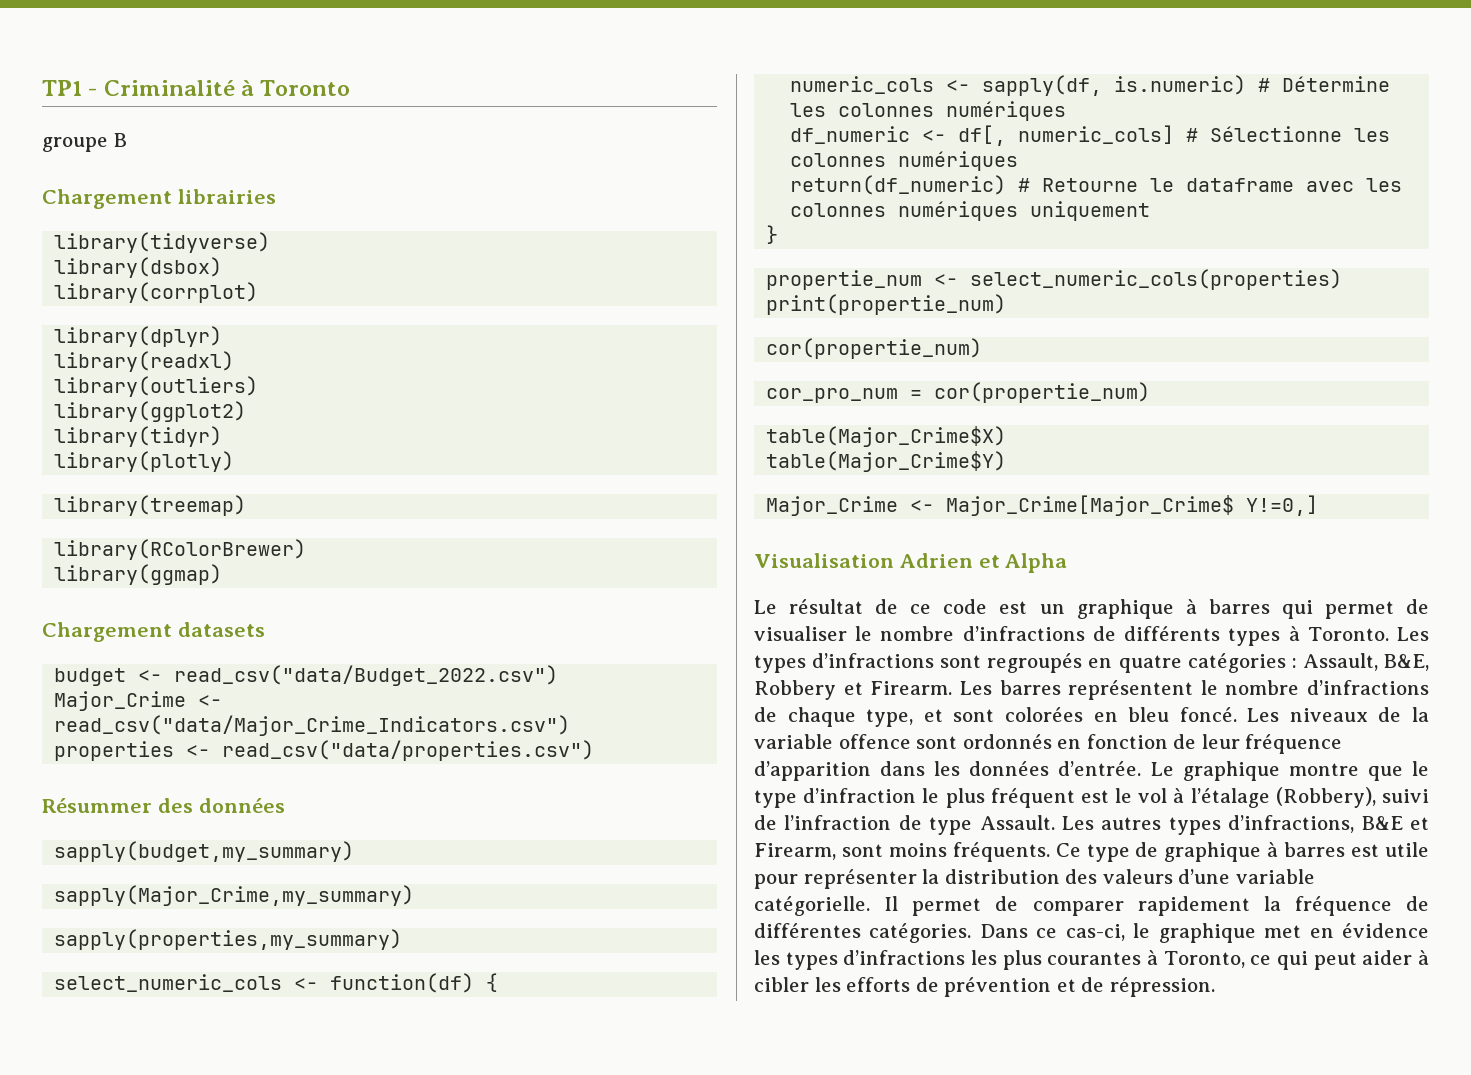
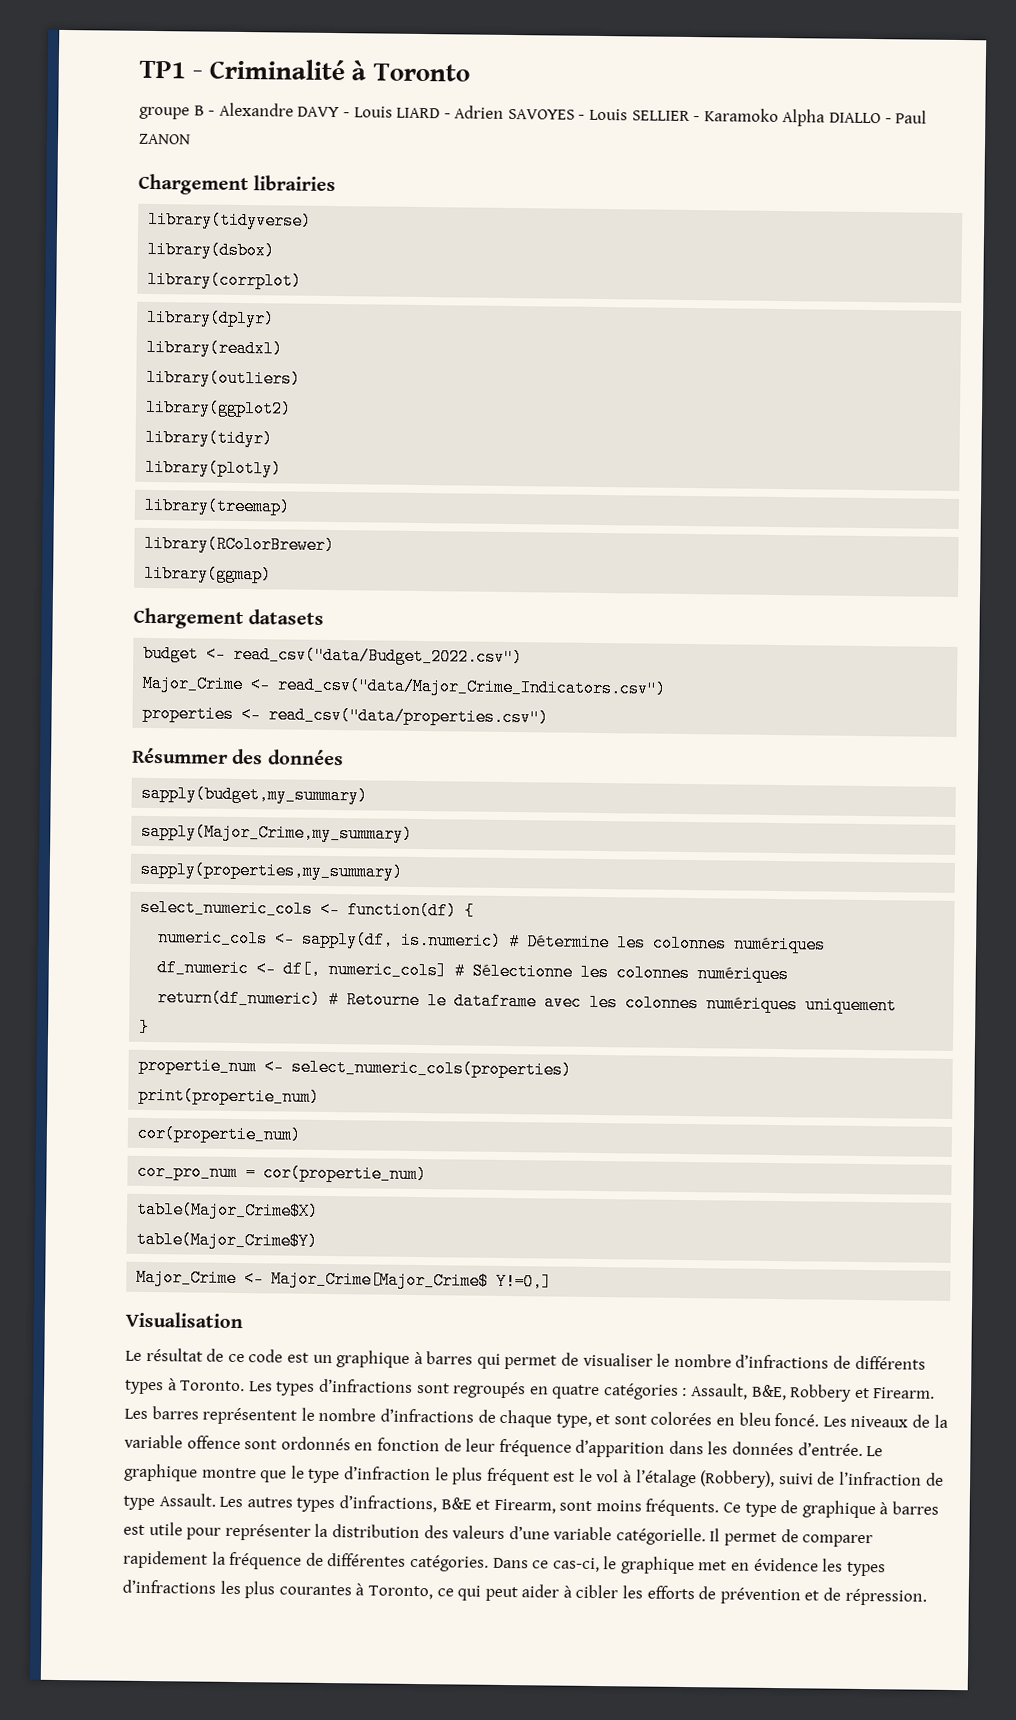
(127, 140) none -> [208,102,928,127] [138,133,191,145] - Alexandre DAVY - Louis LIARD - Adrien SAVOYES - Louis SELLIER - Karamoko Alpha DIALLO - Paul ZANON
[899,553,1068,573] Adrien et Alpha -> (243, 1320) none

